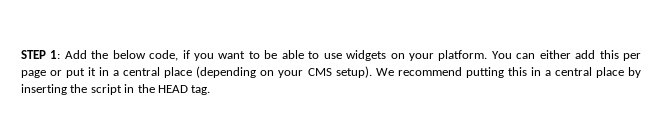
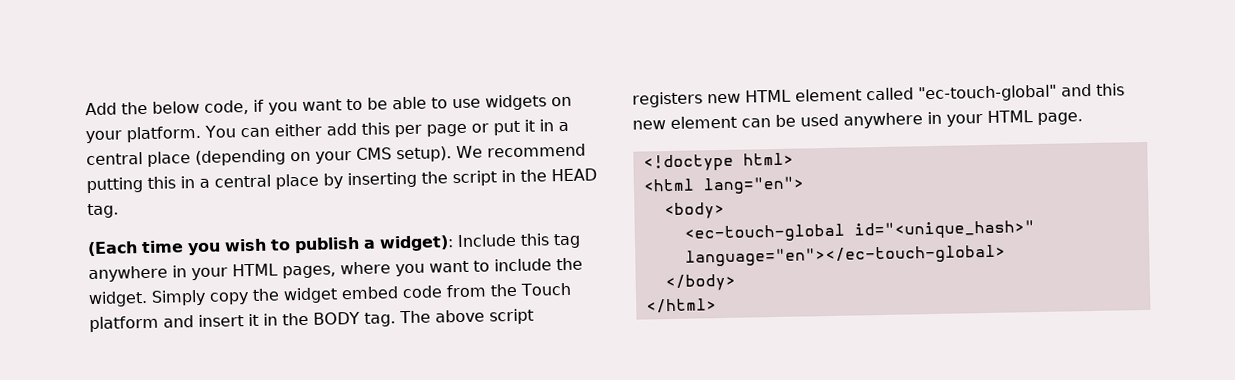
[21,50,61,59] STEP 1: -> (85, 109) none
(211, 90) none -> [87,233,581,257] [88,257,583,283] [88,282,571,308] [89,308,534,333] [632,83,1125,108] [632,110,1083,130] [642,152,794,172] [642,176,805,195] [663,201,725,220] [683,220,1035,243] [684,244,1006,267] [664,273,736,292] [645,298,717,314] // (Each time you wish to publish a widget): Include this tag anywhere in your HTML pages, where you want to include the widget. Simply copy the widget embed code from the Touch platform and insert it in the BODY tag. The above script registers new HTML element called "ec-touch-global" and this new element can be used anywhere in your HTML page. // <!doctype html> // <html lang="en"> // <body> // <ec-touch-global id="<unique_hash>" language="en"></ec-touch-global> // </body> // </html>

